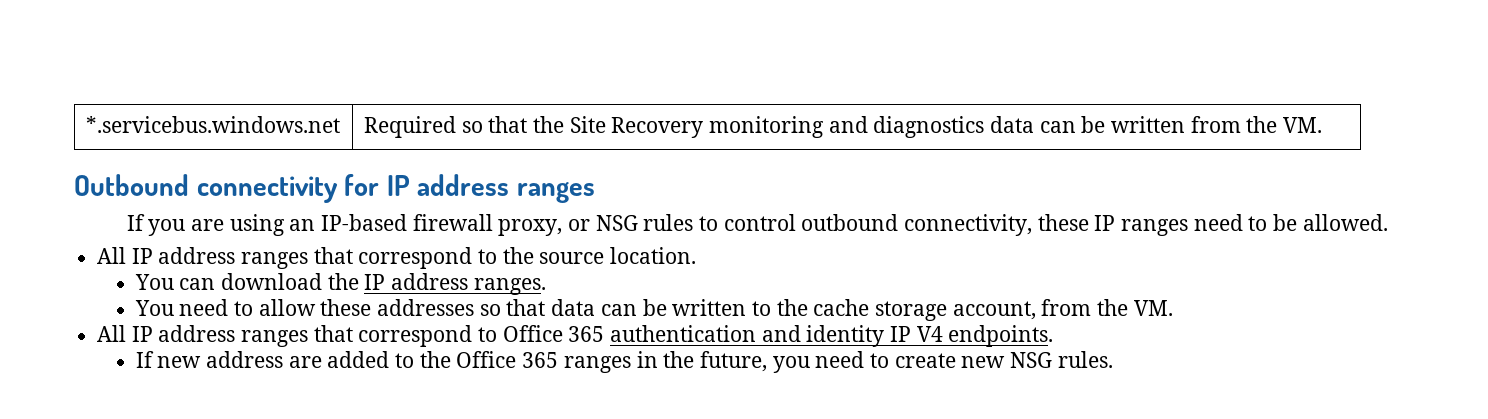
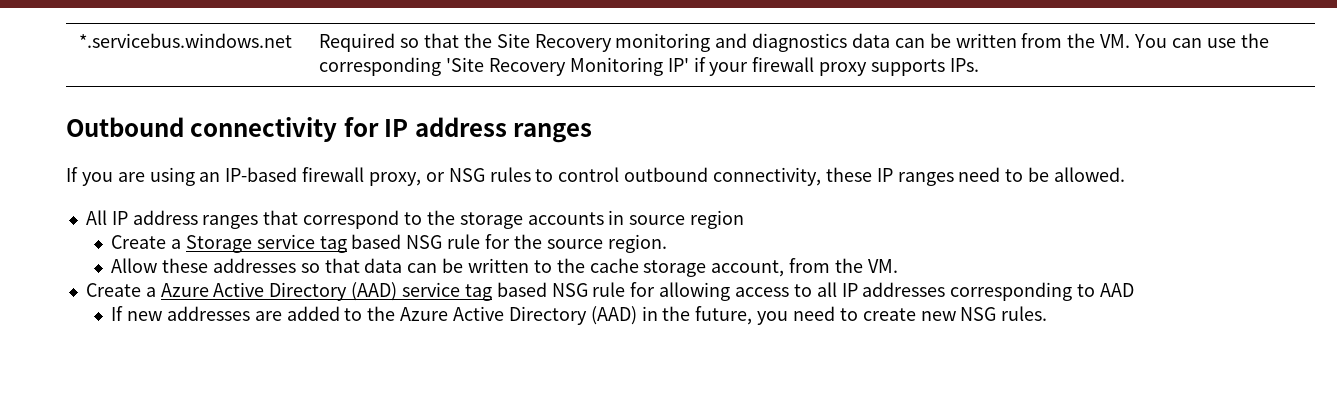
(1322, 125) none -> [1133,33,1269,48] [319,57,979,76] You can use the corresponding 'Site Recovery Monitoring IP' if your firewall proxy supports IPs.
[539,247,697,264] [134,273,546,295] [134,299,316,316] source location. // You can download the IP address ranges. // You need to allow -> [459,210,745,229] [111,234,667,253] [111,258,158,273] storage accounts in source region // Create a Storage service tag based NSG rule for the source region. // Allow
[97,325,1054,347] All IP address ranges that correspond to Office 365 authentication and identity IP V4 endpoints. -> [85,282,1135,301] Create a Azure Active Directory (AAD) service tag based NSG rule for allowing access to all IP addresses corresponding to AAD
[206,351,284,368] address -> [166,306,250,321] addresses
[456,351,631,373] Office 365 ranges -> [400,306,637,325] Azure Active Directory (AAD)

